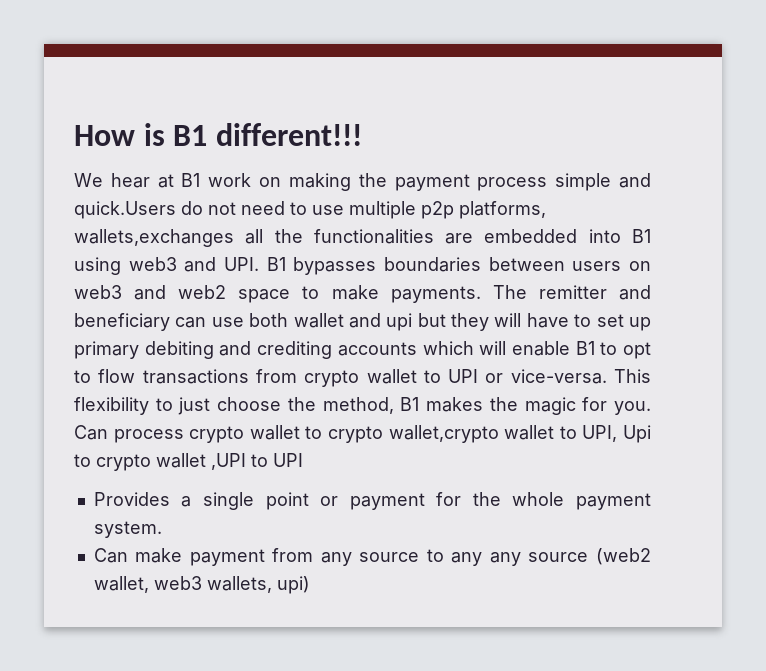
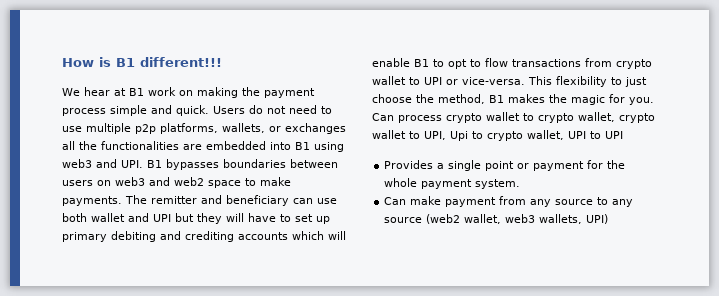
[74,201,176,219] quick.Users -> [176,105,245,116] quick. Users
[74,229,234,247] wallets,exchanges -> [222,123,346,134] wallets, or exchanges
[386,313,413,331] upi -> [153,214,171,222] UPI
[388,425,499,443] wallet,crypto -> [578,112,655,123] wallet, crypto
[156,453,246,470] wallet ,UPI -> [527,130,586,140] wallet, UPI
[489,552,521,566] any -> (634, 203) none
[276,576,310,594] upi) -> [586,214,609,224] UPI)

